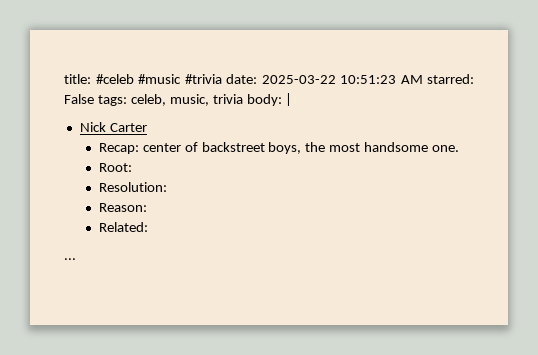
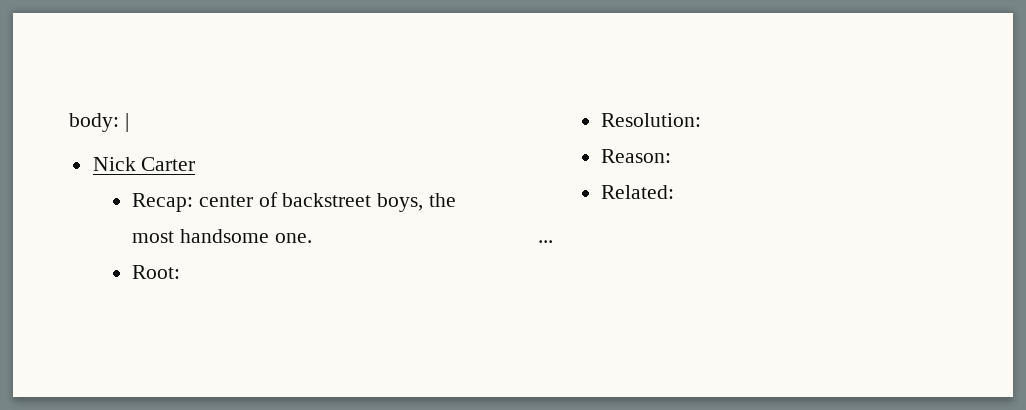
[64,74,474,84] [64,94,243,106] title: #celeb #music #trivia date: 2025-03-22 10:51:23 AM starred: False tags: celeb, music, trivia -> (69, 122) none

